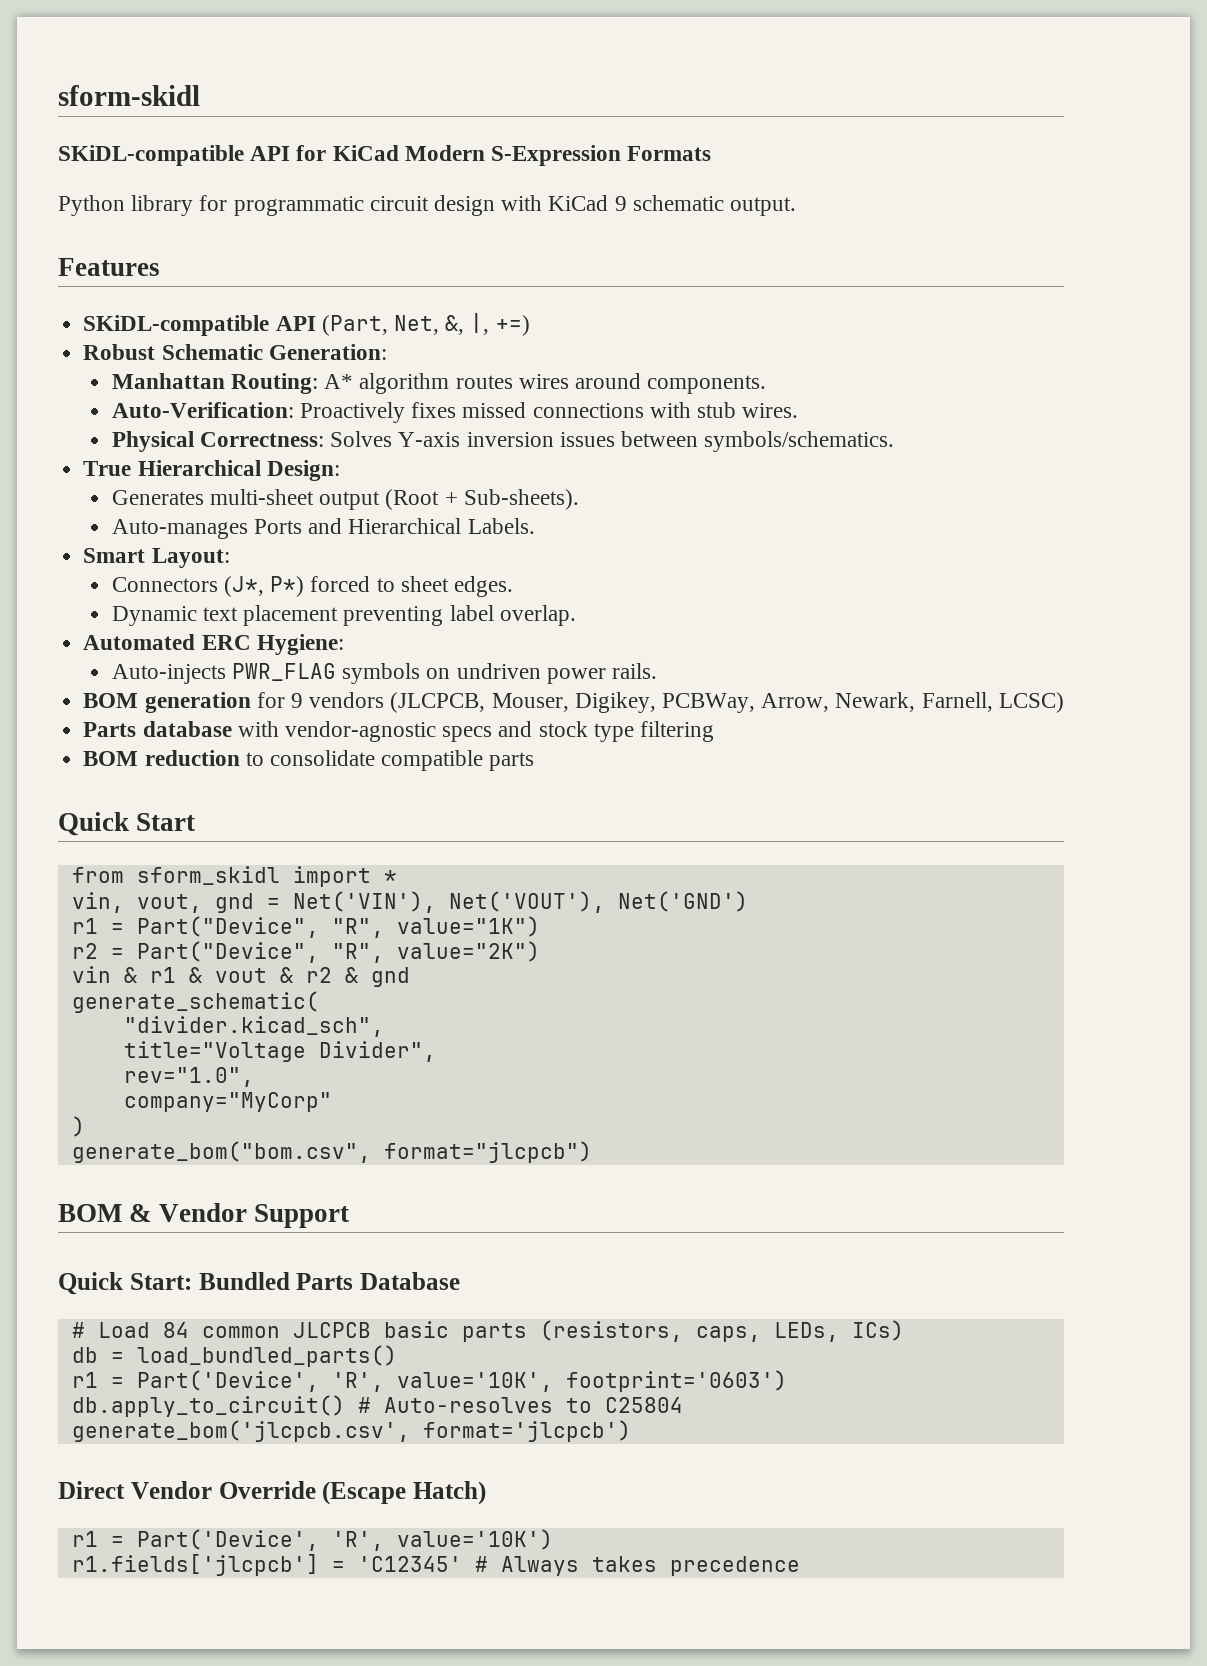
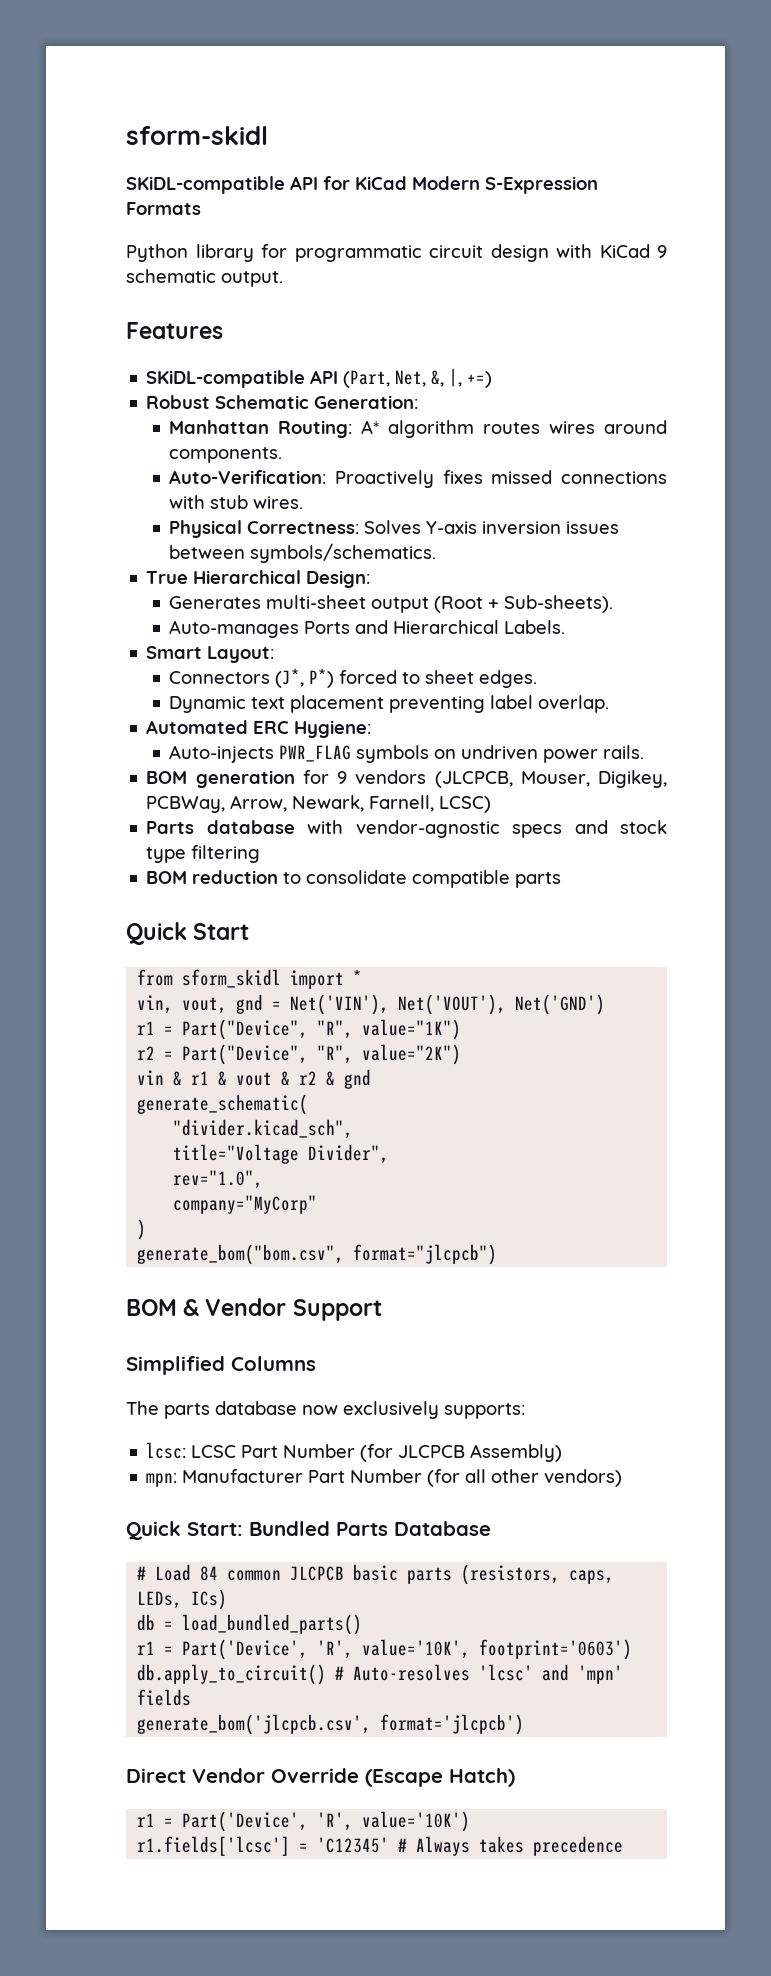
(349, 1216) none -> [126,1356,316,1375] [126,1401,525,1419] [146,1442,563,1462] [146,1469,623,1487] // Simplified Columns // The parts database now exclusively supports: // lcsc: LCSC Part Number (for JLCPCB Assembly) // mpn: Manufacturer Part Number (for all other vendors)
[565,1397,683,1413] to C25804 -> [479,1664,624,1684] [137,1689,192,1706] 'lcsc' and 'mpn' fields
[71,1554,319,1576] r1.fields['jlcpcb'] -> [137,1836,291,1856] r1.fields['lcsc']

